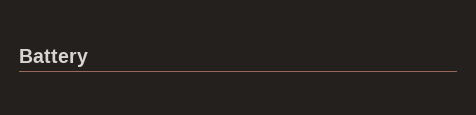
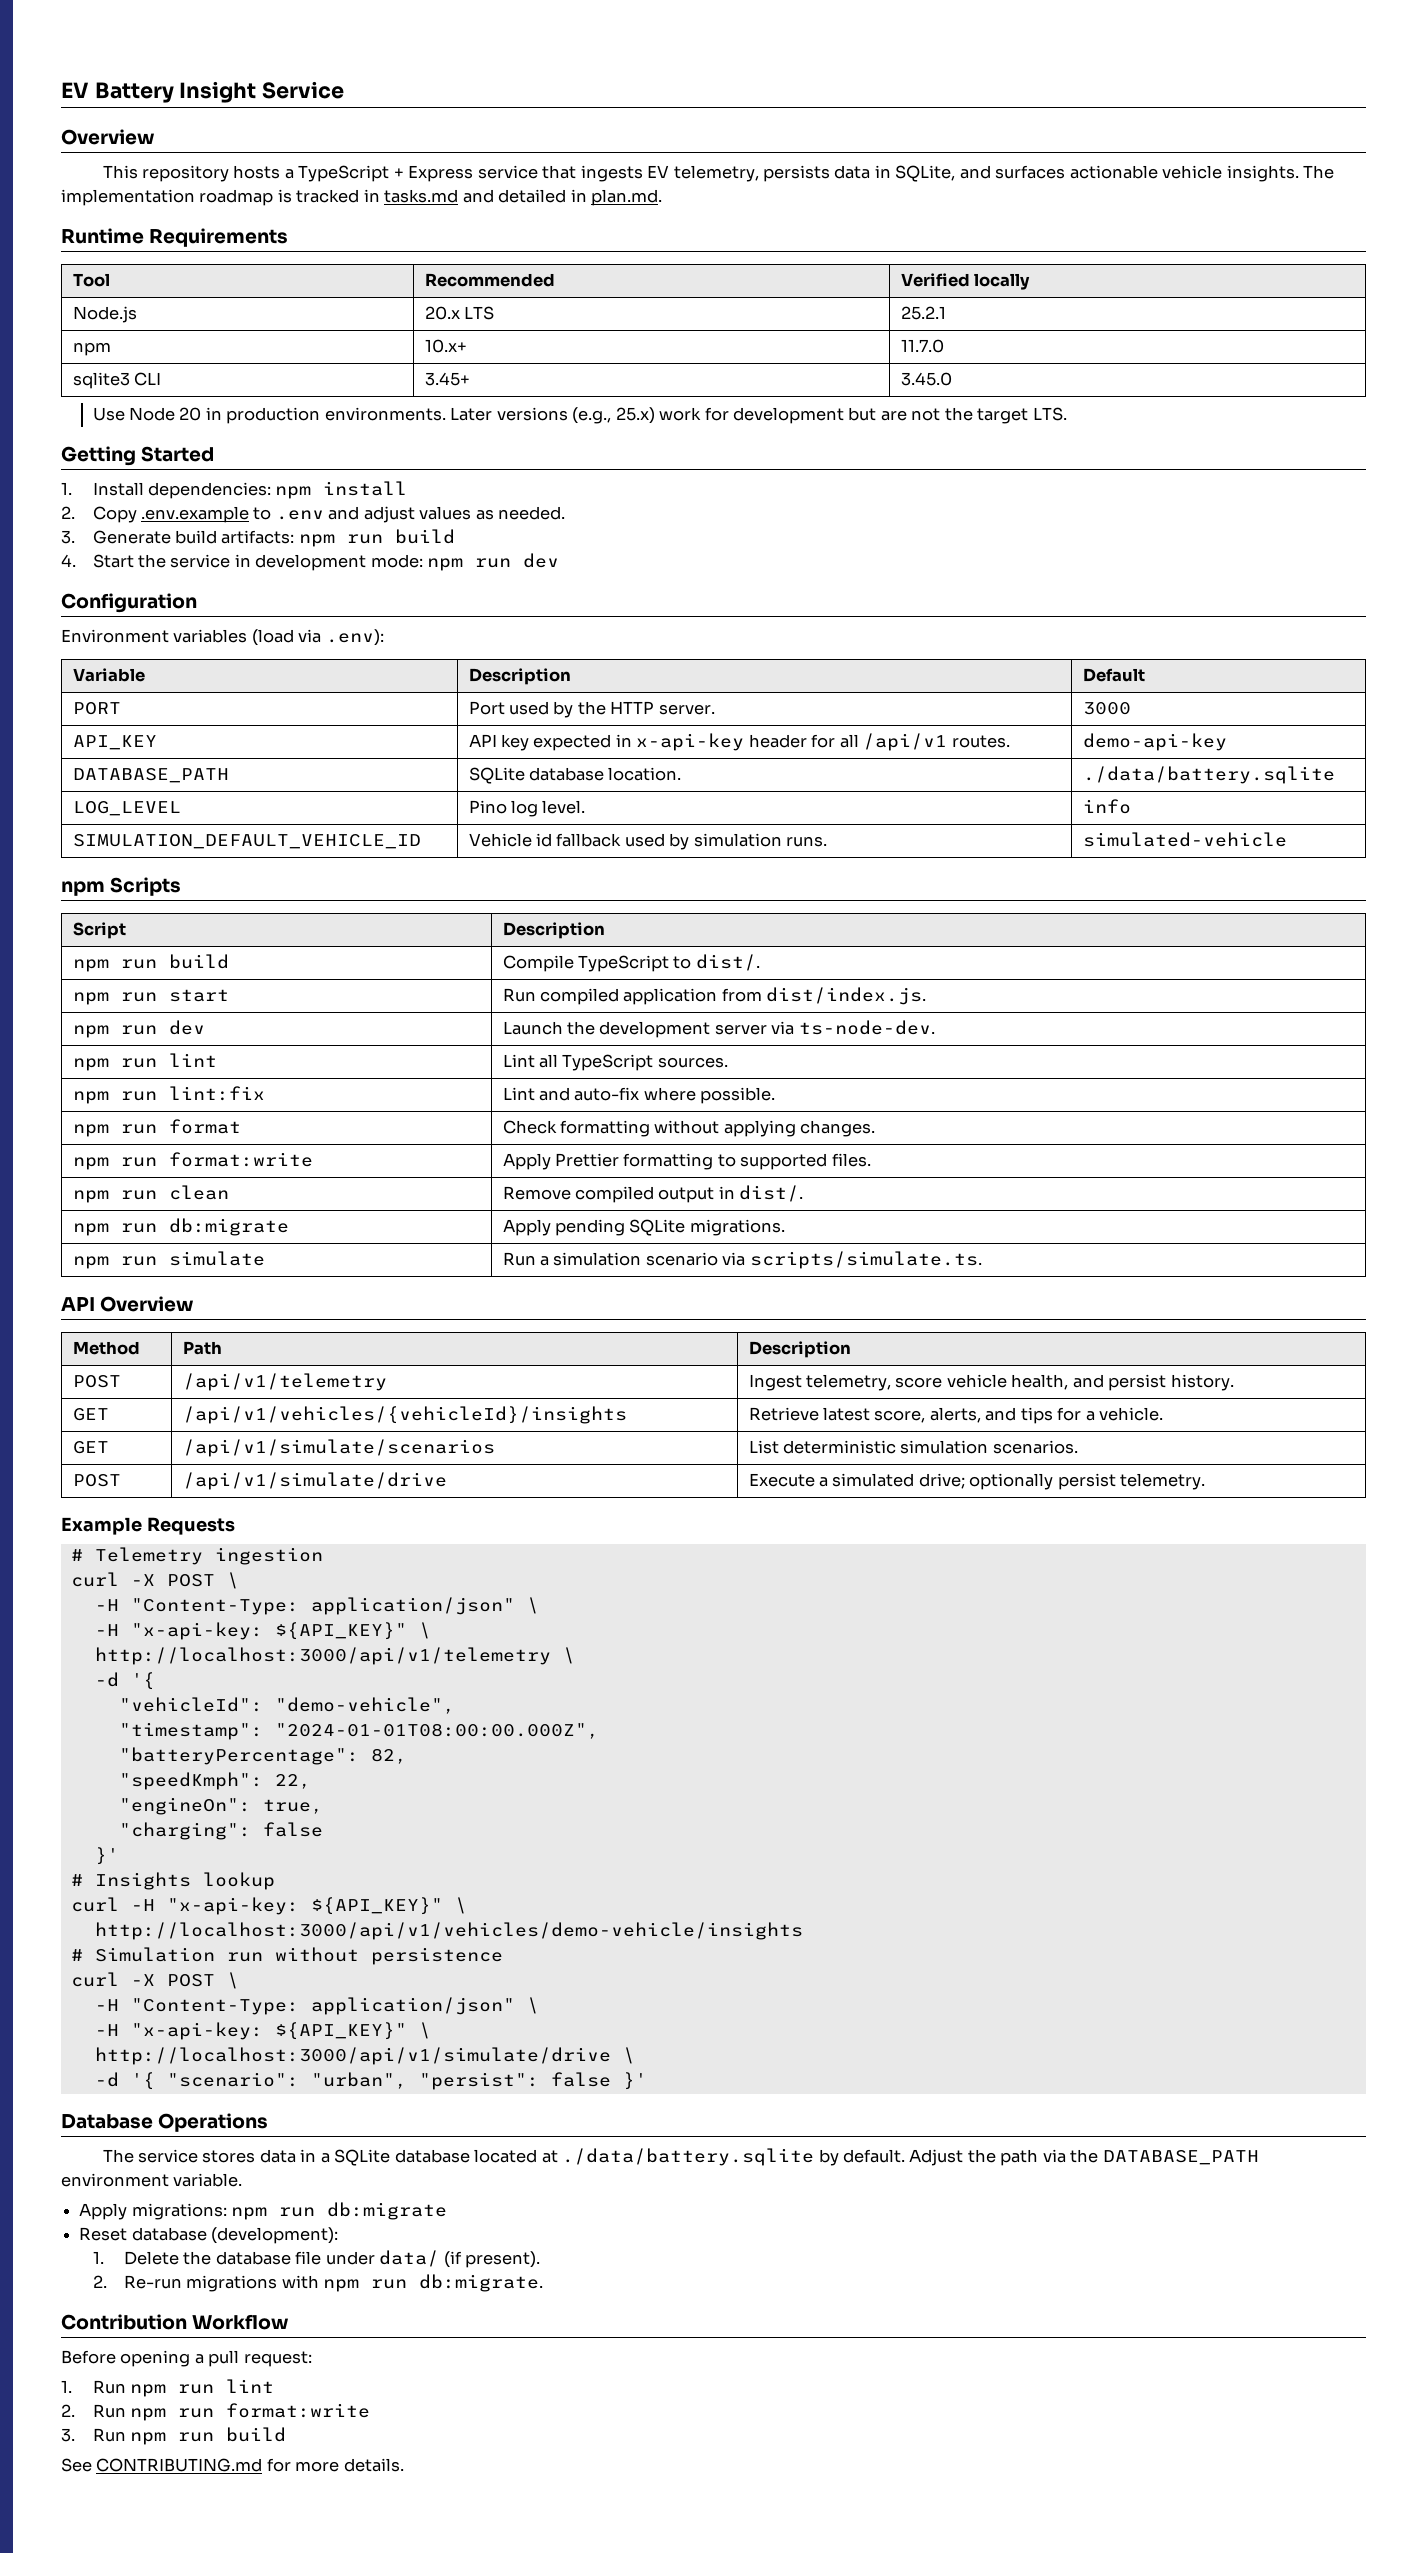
[19,49,88,67] Battery -> [61,81,345,103] [61,129,155,145] [102,165,1335,182] [61,189,663,206] [61,228,289,247] [72,273,110,287] [424,273,555,287] [900,273,1031,290] [72,306,137,323] [424,306,495,320] [900,306,946,320] [72,342,111,356] [424,339,467,353] [900,339,944,353] [72,372,162,389] [424,372,470,386] [900,372,952,386] [92,407,1067,424] [61,446,215,466] [61,481,408,499] [61,506,566,523] [61,529,455,547] [61,553,560,571] [61,593,197,613] [61,629,384,646] [72,668,145,682] [468,668,571,685] [1082,668,1145,682] [72,702,121,715] [468,701,715,718] [1082,702,1131,715] [72,735,157,750] [468,733,1010,751] [1082,733,1227,751] [72,768,229,783] [468,767,682,784] [1082,766,1335,784] [72,801,181,816] [468,800,586,817] [1082,799,1131,814] [72,834,421,849] [468,833,828,850] [1082,832,1287,847] [61,877,182,896] [72,922,126,939] [502,922,605,939] [72,954,229,972] [502,954,760,972] [72,989,229,1005] [502,987,927,1005] [72,1020,205,1038] [502,1020,935,1038] [72,1053,217,1071] [502,1054,728,1071] [72,1086,265,1104] [502,1087,776,1104] [72,1119,241,1137] [502,1120,876,1137] [72,1152,313,1170] [502,1153,871,1170] [72,1185,229,1203] [502,1185,804,1203] [72,1218,289,1236] [502,1219,785,1236] [72,1251,265,1269] [502,1251,982,1269] [61,1296,195,1312] [72,1341,140,1355] [182,1341,222,1355] [748,1341,851,1358] [72,1375,121,1388] [182,1373,387,1391] [748,1374,1234,1391] [72,1408,109,1421] [182,1406,627,1424] [748,1407,1164,1424] [72,1441,109,1454] [182,1439,495,1457] [748,1440,1078,1454] [72,1474,121,1487] [182,1472,447,1490] [748,1473,1206,1490] [61,1517,235,1535] [70,1547,323,1565] [70,1572,239,1589] [94,1597,539,1615] [94,1622,431,1640] [94,1647,575,1665] [94,1672,155,1690] [118,1697,455,1714] [118,1722,599,1740] [118,1747,407,1765] [118,1772,311,1790] [118,1797,323,1815] [118,1822,323,1840] [94,1847,119,1865] [70,1872,275,1890] [70,1897,467,1915] [94,1922,803,1940] [70,1947,503,1965] [70,1972,239,1989] [94,1997,539,2015] [94,2022,431,2040] [94,2047,635,2065] [94,2072,647,2090] [61,2113,269,2132] [102,2148,1259,2166] [61,2173,243,2187] [79,2202,448,2220] [79,2227,339,2244] [92,2250,541,2268] [92,2274,544,2292] [61,2314,290,2330] [61,2350,312,2367] [61,2379,274,2397] [61,2403,370,2421] [61,2427,286,2445] [61,2458,404,2472] EV Battery Insight Service // Overview // This repository hosts a TypeScript + Express service that ingests EV telemetry, persists data in SQLite, and surfaces actionable vehicle insights. The implementation roadmap is tracked in tasks.md and detailed in plan.md. // Runtime Requirements // Tool | Recommended | Verified locally // Node.js | 20.x LTS | 25.2.1 // npm | 10.x+ | 11.7.0 // sqlite3 CLI | 3.45+ | 3.45.0 // Use Node 20 in production environments. Later versions (e.g., 25.x) work for development but are not the target LTS. // Getting Started // 1. Install dependencies: npm install // 2. Copy .env.example to .env and adjust values as needed. // 3. Generate build artifacts: npm run build // 4. Start the service in development mode: npm run dev // Configuration // Environment variables (load via .env): // Variable | Description | Default // PORT | Port used by the HTTP server. | 3000 // API_KEY | API key expected in x-api-key header for all /api/v1 routes. | demo-api-key // DATABASE_PATH | SQLite database location. | ./data/battery.sqlite // LOG_LEVEL | Pino log level. | info // SIMULATION_DEFAULT_VEHICLE_ID | Vehicle id fallback used by simulation runs. | simulated-vehicle // npm Scripts // Script | Description // npm run build | Compile TypeScript to dist/. // npm run start | Run compiled application from dist/index.js. // npm run dev | Launch the development server via ts-node-dev. // npm run lint | Lint all TypeScript sources. // npm run lint:fix | Lint and auto-fix where possible. // npm run format | Check formatting without applying changes. // npm run format:write | Apply Prettier formatting to supported files. // npm run clean | Remove compiled output in dist/. // npm run db:migrate | Apply pending SQLite migrations. // npm run simulate | Run a simulation scenario via scripts/simulate.ts. // API Overview // Method | Path | Description // POST | /api/v1/telemetry | Ingest telemetry, score vehicle health, and persist history. // GET | /api/v1/vehicles/{vehicleId}/insights | Retrieve latest score, alerts, and tips for a vehicle. // GET | /api/v1/simulate/scenarios | List deterministic simulation scenarios. // POST | /api/v1/simulate/drive | Execute a simulated drive; optionally persist telemetry. // Example Requests // # Telemetry ingestion // curl -X POST \ // -H "Content-Type: application/json" \ // -H "x-api-key: ${API_KEY}" \ // http://localhost:3000/api/v1/telemetry \ // -d '{ // "vehicleId": "demo-vehicle", // "timestamp": "2024-01-01T08:00:00.000Z", // "batteryPercentage": 82, // "speedKmph": 22, // "engineOn": true, // "charging": false // }' // # Insights lookup // curl -H "x-api-key: ${API_KEY}" \ // http://localhost:3000/api/v1/vehicles/demo-vehicle/insights // # Simulation run without persistence // curl -X POST \ // -H "Content-Type: application/json" \ // -H "x-api-key: ${API_KEY}" \ // http://localhost:3000/api/v1/simulate/drive \ // -d '{ "scenario": "urban", "persist": false }' // Database Operations // The service stores data in a SQLite database located at ./data/battery.sqlite by default. Adjust the path via the DATABASE_PATH environment variable. // Apply migrations: npm run db:migrate // Reset database (development): // 1. Delete the database file under data/ (if present). // 2. Re-run migrations with npm run db:migrate. // Contribution Workflow // Before opening a pull request: // 1. Run npm run lint // 2. Run npm run format:write // 3. Run npm run build // See CONTRIBUTING.md for more details.

